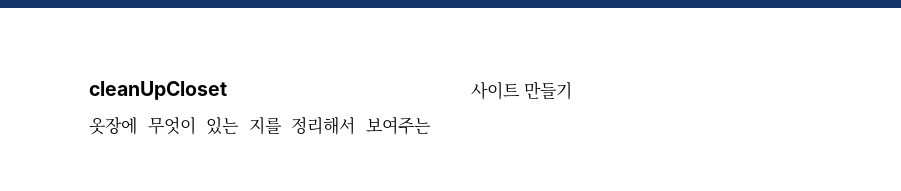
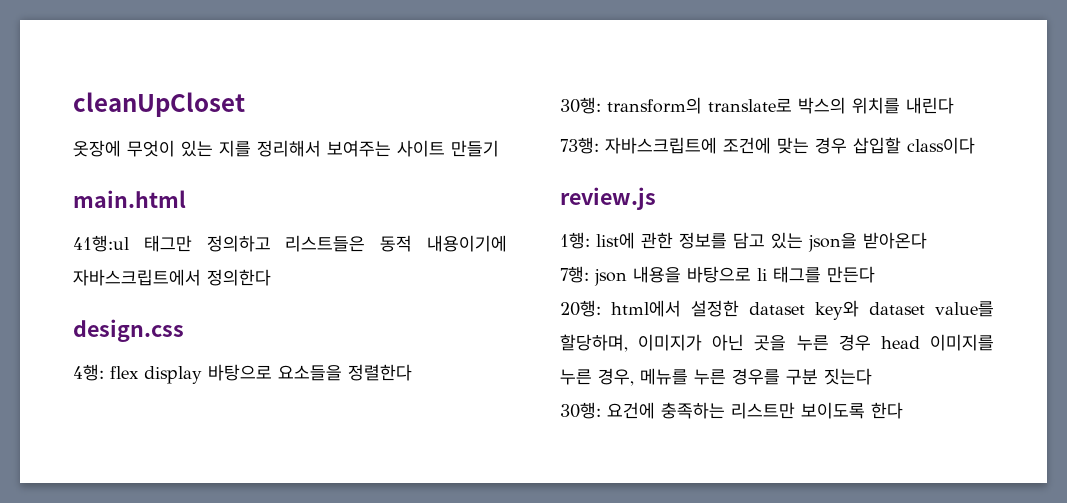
(572, 90) none -> [73,190,186,208] [73,235,507,252] [73,269,271,286] [73,319,184,342] [73,364,412,384] [560,97,954,114] [560,137,975,154] [560,187,656,210] [560,232,927,252] [560,266,875,286] [560,300,994,320] [560,334,994,352] [560,368,872,386] [560,402,903,419] // main.html // 41행:ul 태그만 정의하고 리스트들은 동적 내용이기에 자바스크립트에서 정의한다 // design.css // 4행: flex display 바탕으로 요소들을 정렬한다 // 30행: transform의 translate로 박스의 위치를 내린다 // 73행: 자바스크립트에 조건에 맞는 경우 삽입할 class이다 // review.js // 1행: list에 관한 정보를 담고 있는 json을 받아온다 // 7행: json 내용을 바탕으로 li 태그를 만든다 // 20행: html에서 설정한 dataset key와 dataset value를 할당하며, 이미지가 아닌 곳을 누른 경우 head 이미지를 누른 경우, 메뉴를 누른 경우를 구분 짓는다 // 30행: 요건에 충족하는 리스트만 보이도록 한다

